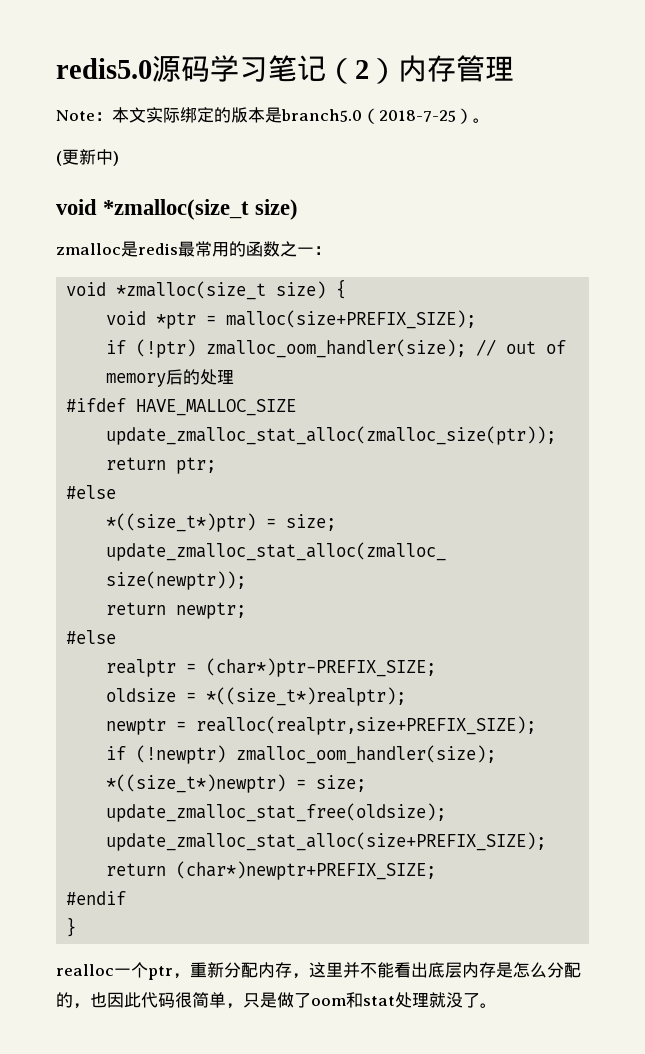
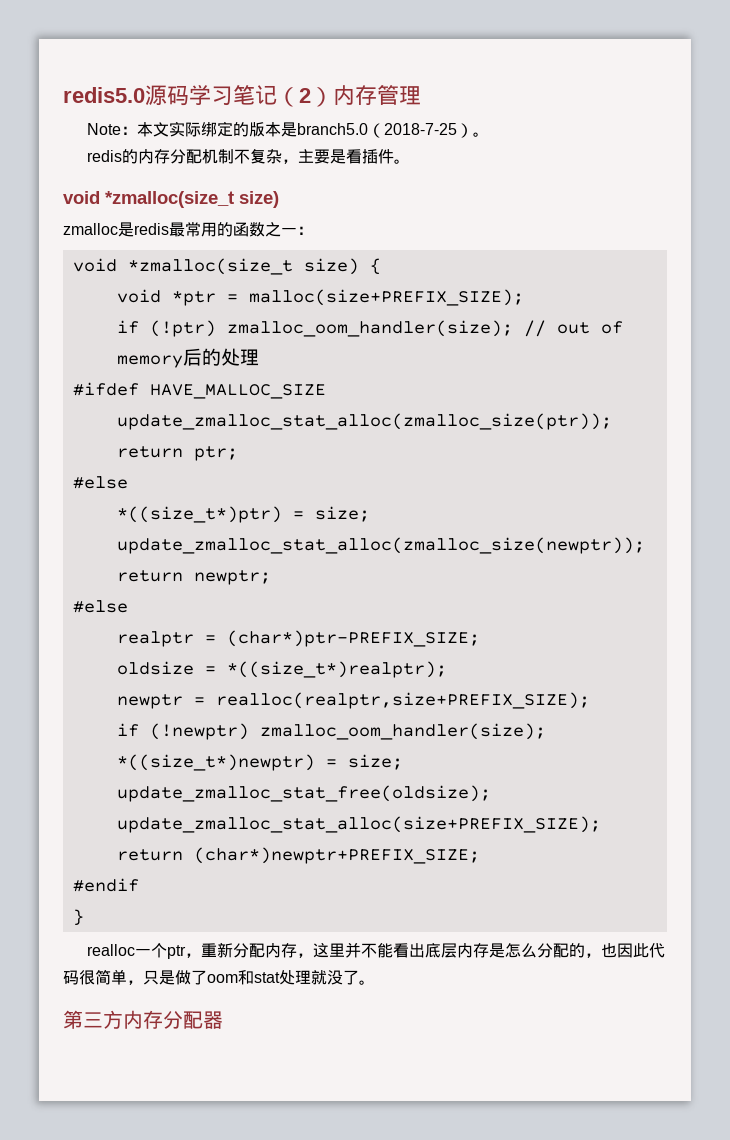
[56,149,119,166] (更新中) -> [87,149,411,164] redis的内存分配机制不复杂，主要是看插件。
(497, 1005) none -> [63,1010,223,1029] // 第三方内存分配器

